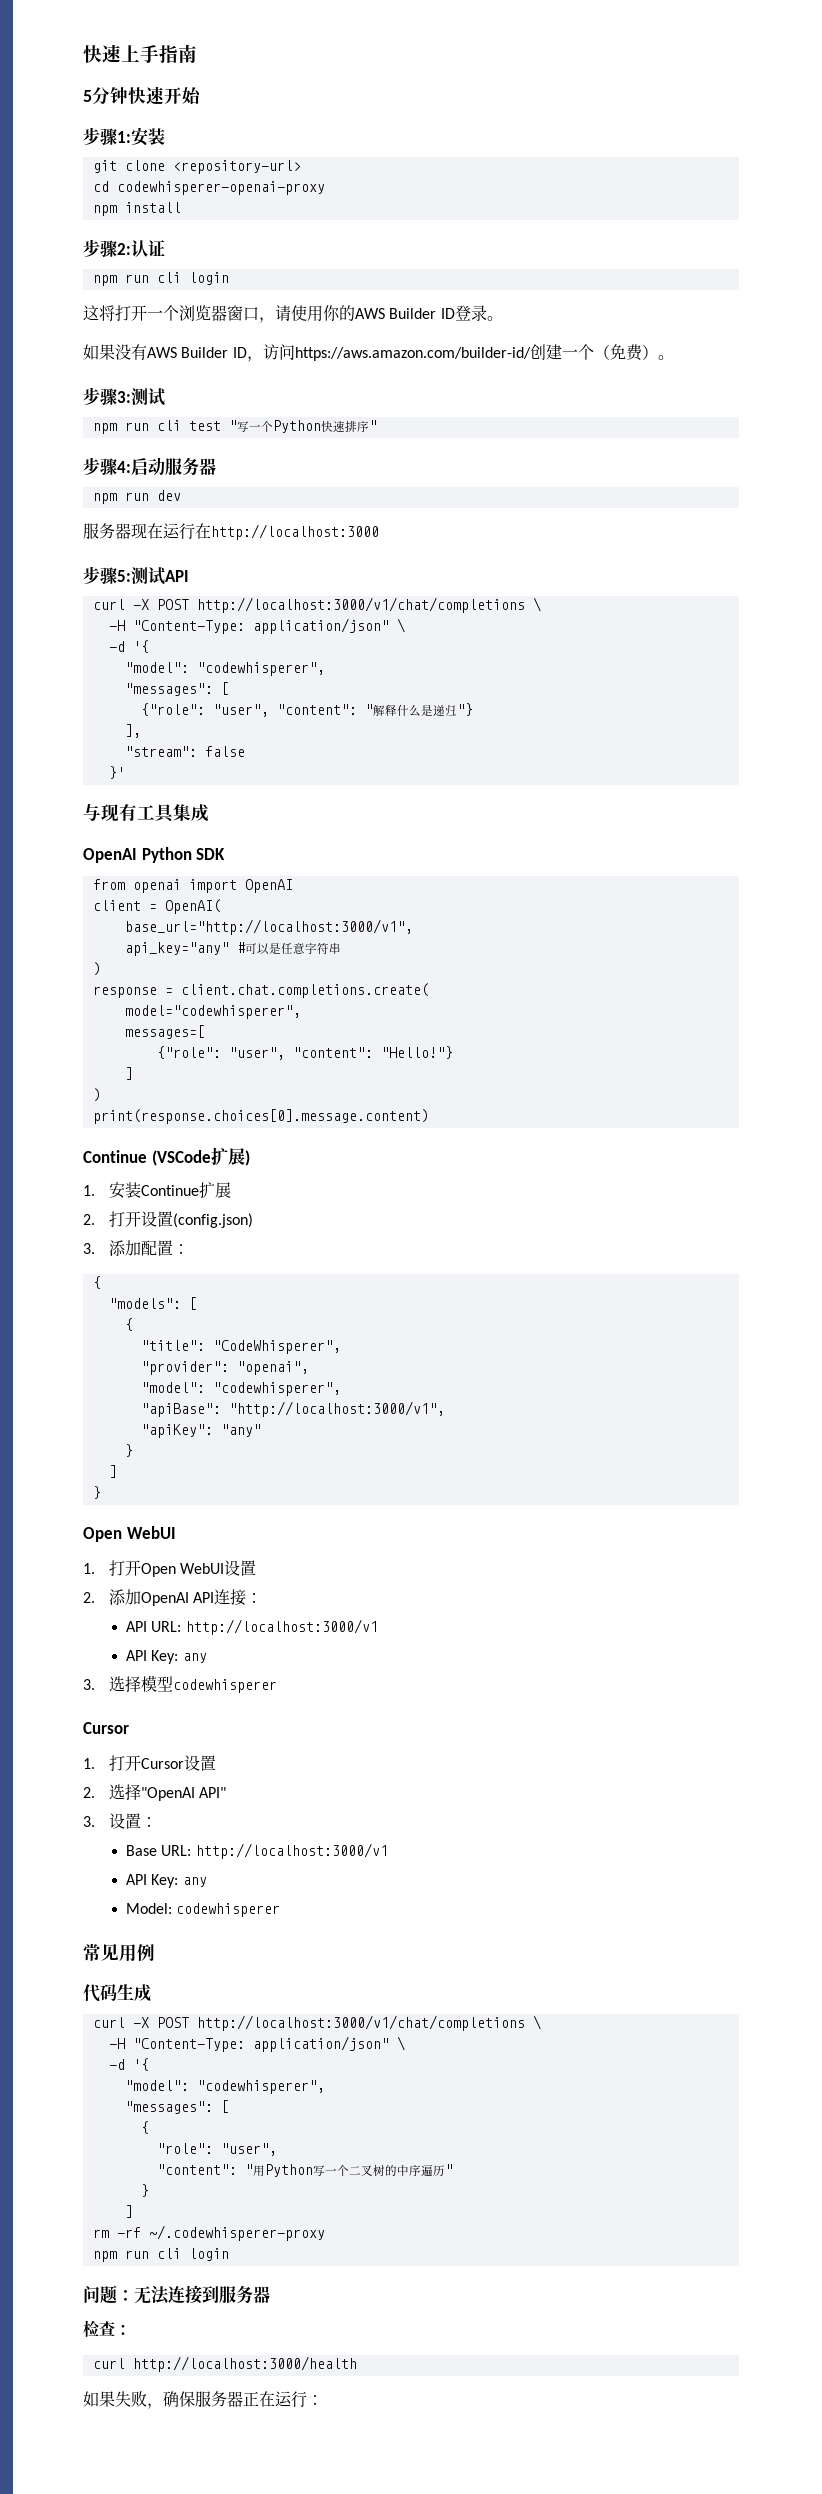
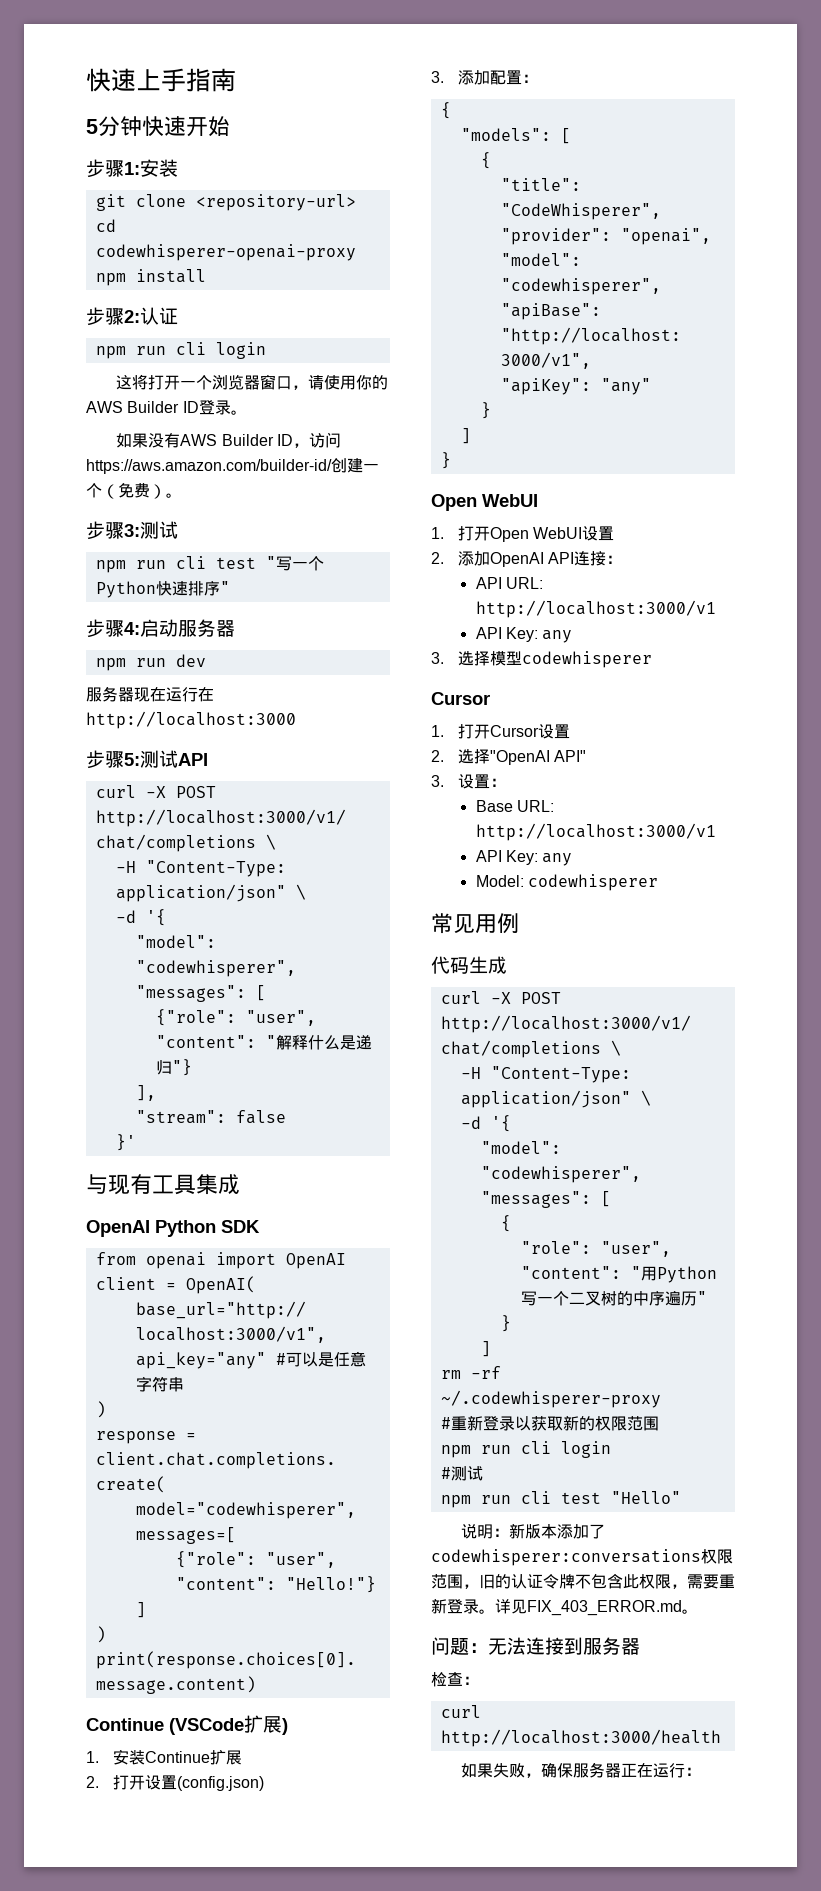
[92,2248,229,2262] npm run cli login -> [440,1415,659,1431] [440,1441,611,1458] [440,1466,483,1481] [440,1491,681,1508] [461,1523,606,1539] [431,1549,733,1566] [431,1573,735,1589] [431,1598,698,1616] #重新登录以获取新的权限范围 // npm run cli login // #测试 // npm run cli test "Hello" // 说明：新版本添加了codewhisperer:conversations权限范围，旧的认证令牌不包含此权限，需要重新登录。详见FIX_403_ERROR.md。

